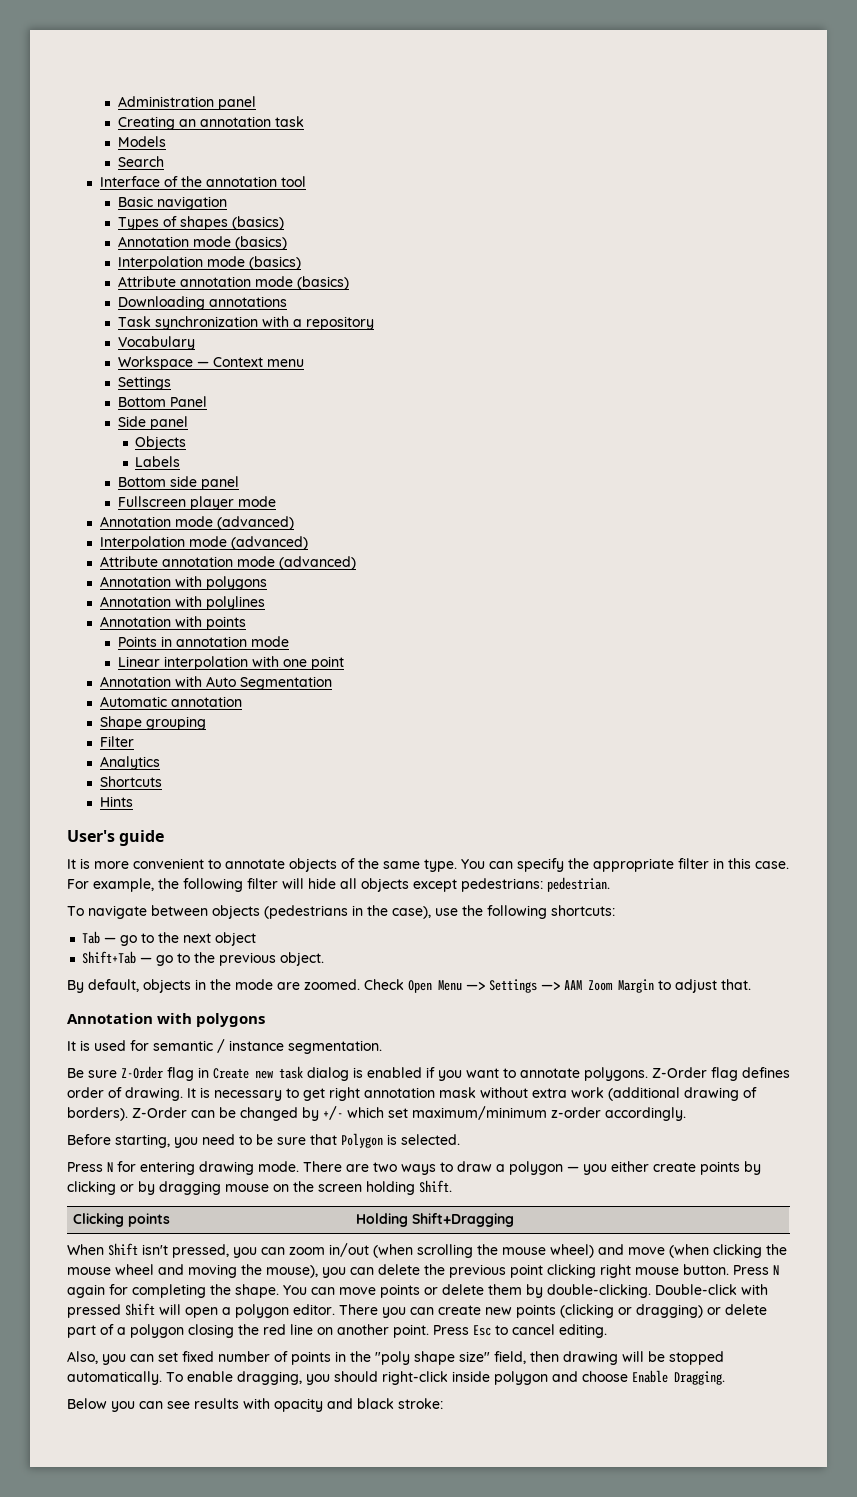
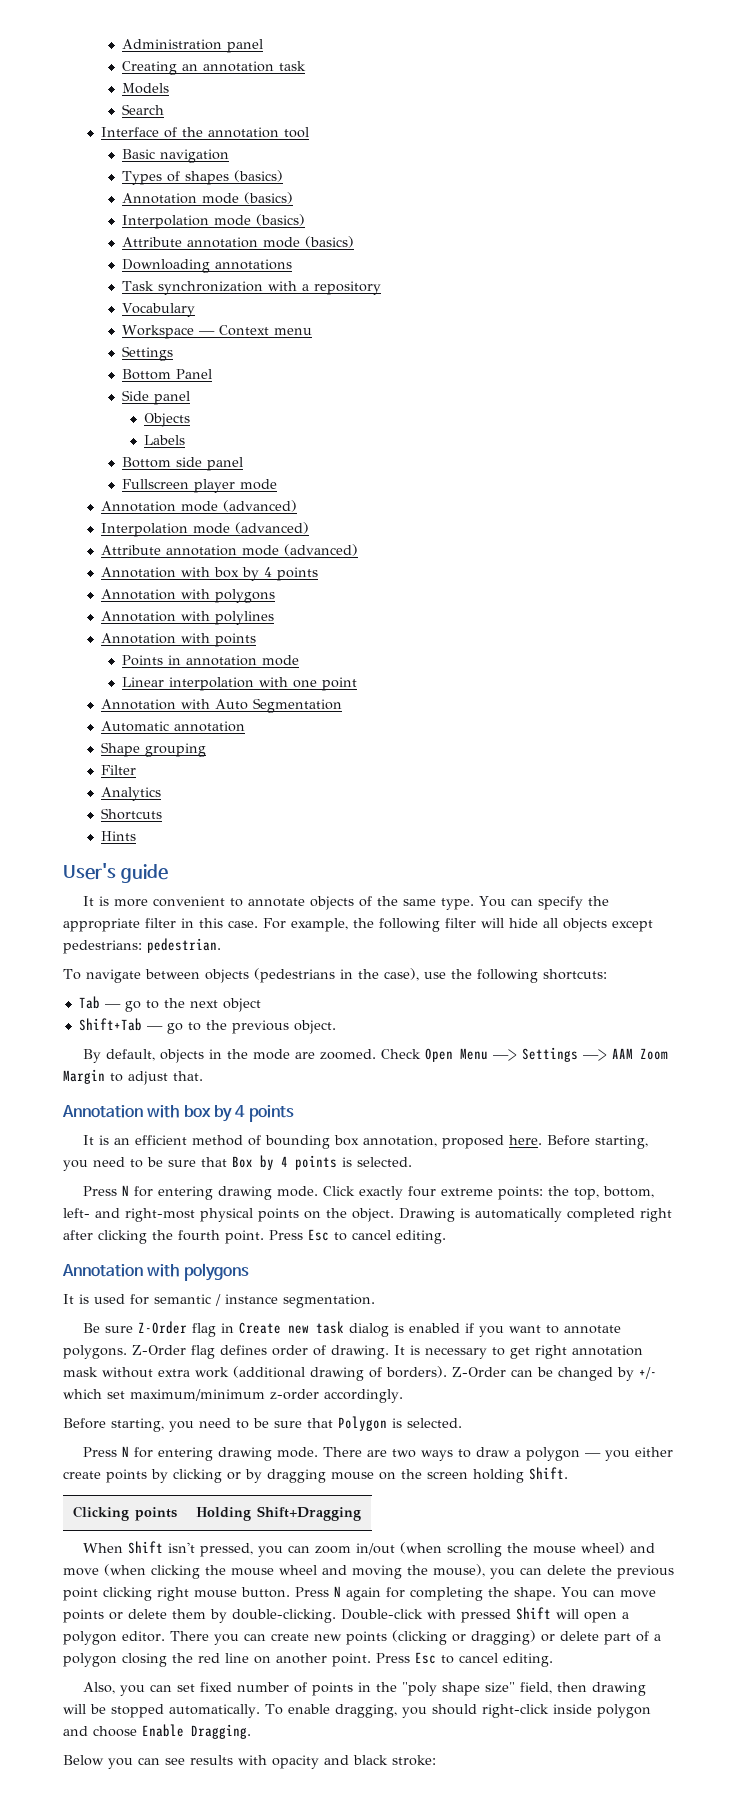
(357, 563) none -> [100,567,318,581] // Annotation with box by 4 points
(751, 984) none -> [62,1105,294,1122] [83,1135,649,1149] [63,1155,412,1171] [83,1185,655,1200] [63,1208,672,1222] [63,1229,446,1244] // Annotation with box by 4 points // It is an efficient method of bounding box annotation, proposed here. Before starting, you need to be sure that Box by 4 points is selected. // Press N for entering drawing mode. Click exactly four extreme points: the top, bottom, left- and right-most physical points on the object. Drawing is automatically completed right after clicking the fourth point. Press Esc to cancel editing.

